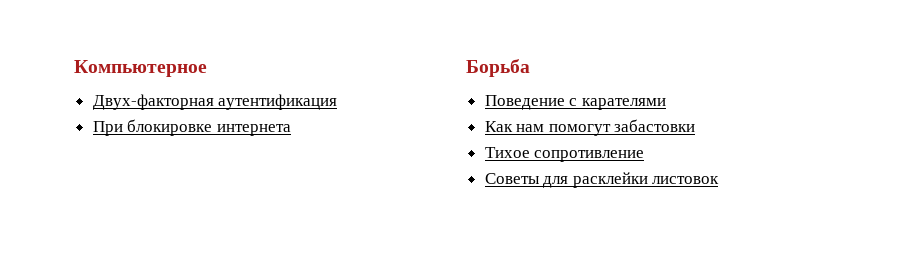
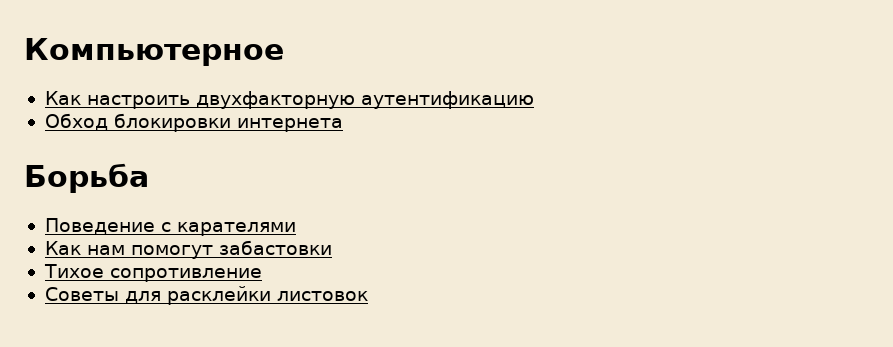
[92,94,338,110] [92,119,213,136] Двух-факторная аутентификация // При блокировке -> [44,91,534,109] [44,113,231,132] Как настроить двухфакторную аутентификацию // Обход блокировки

